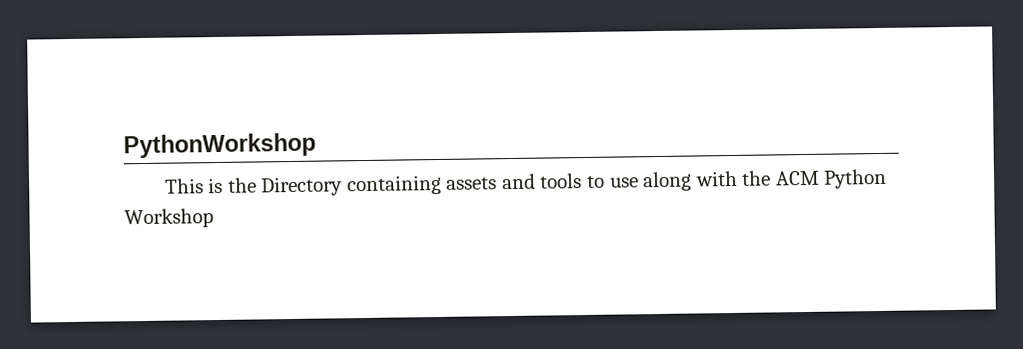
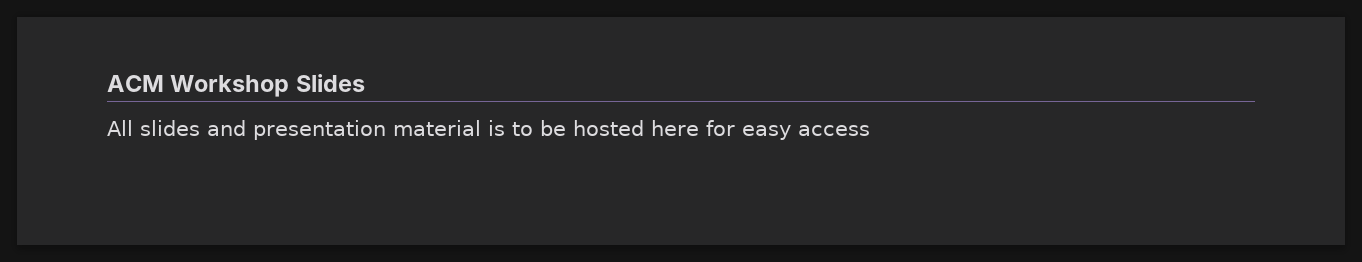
[123,132,316,159] [164,168,888,197] [124,208,214,229] PythonWorkshop // This is the Directory containing assets and tools to use along with the ACM Python Workshop -> [107,74,365,97] [107,120,870,140] ACM Workshop Slides // All slides and presentation material is to be hosted here for easy access

